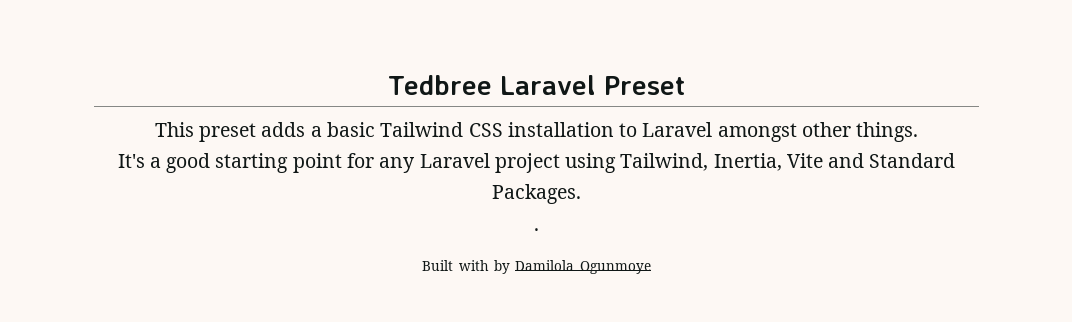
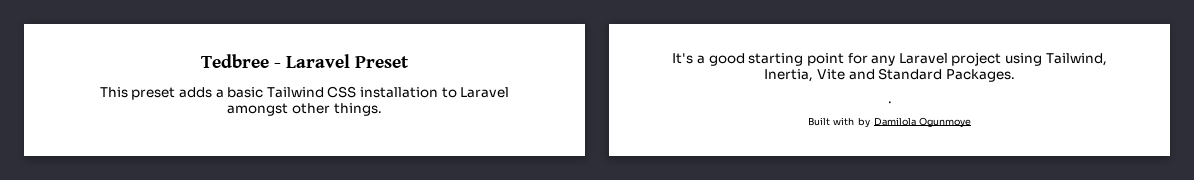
(493, 85) none -> [274,63,281,68] -

